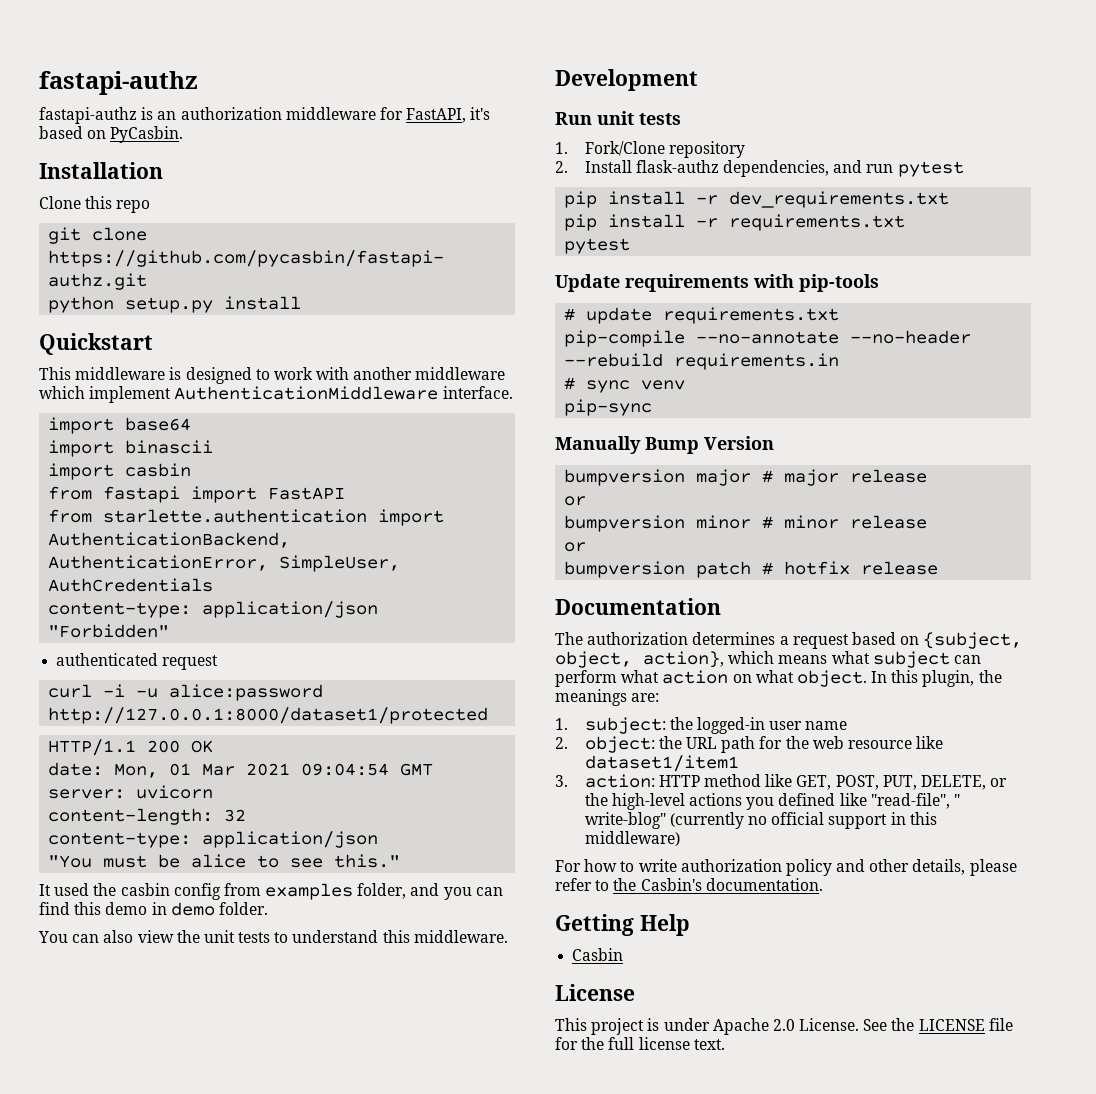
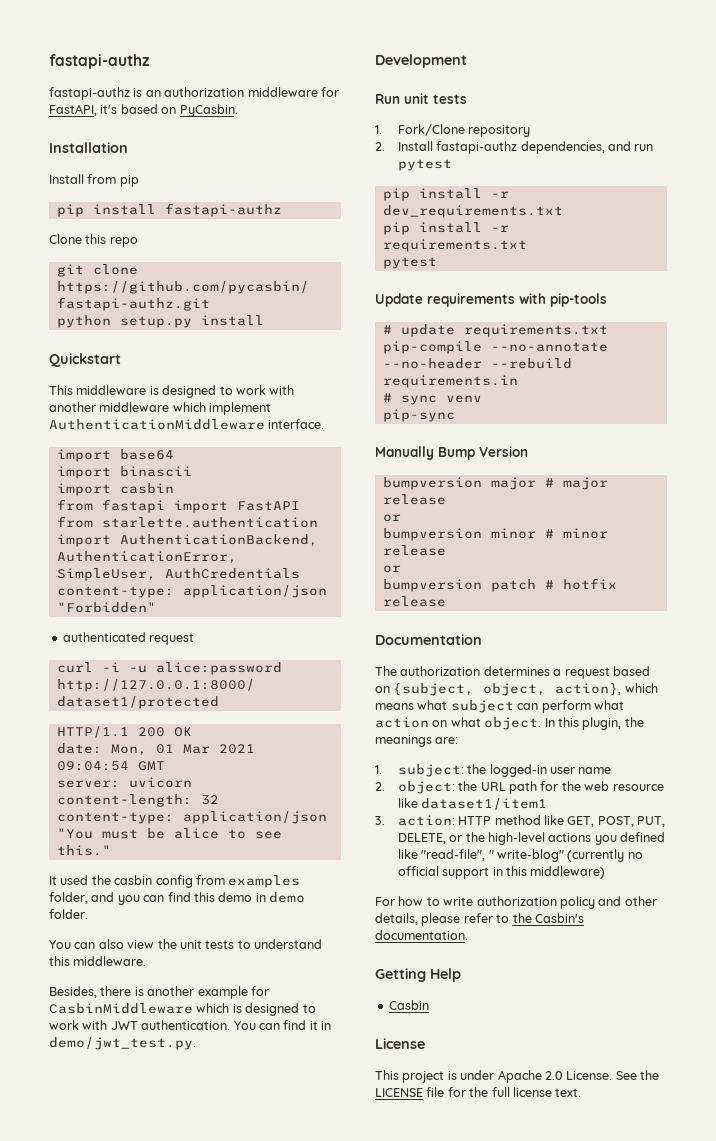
(163, 170) none -> [49,174,139,187] [56,203,282,217] // Install from pip // pip install fastapi-authz
(508, 936) none -> [49,986,269,999] [49,1003,316,1016] [49,1020,331,1030] [49,1037,196,1050] // Besides, there is another example for CasbinMiddleware which is designed to work with JWT authentication. You can find it in demo/jwt_test.py.
[635,160,719,173] flask-authz -> [436,141,518,154] fastapi-authz

